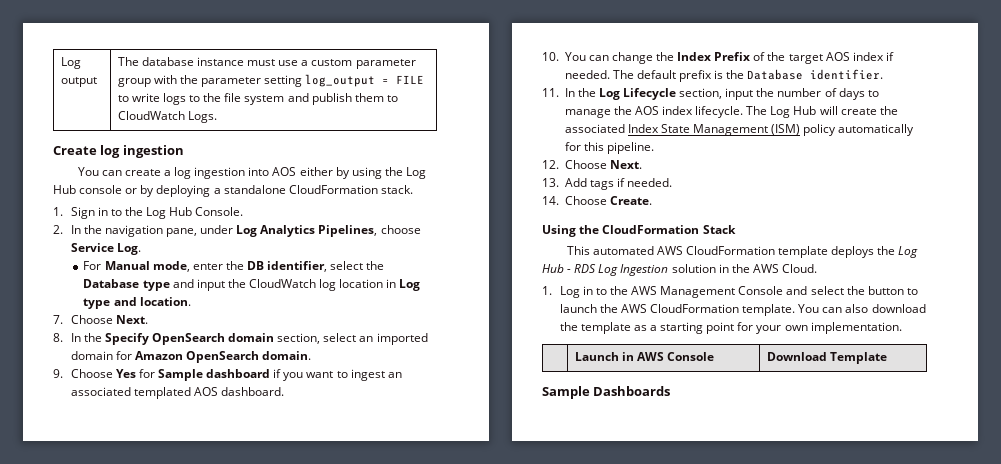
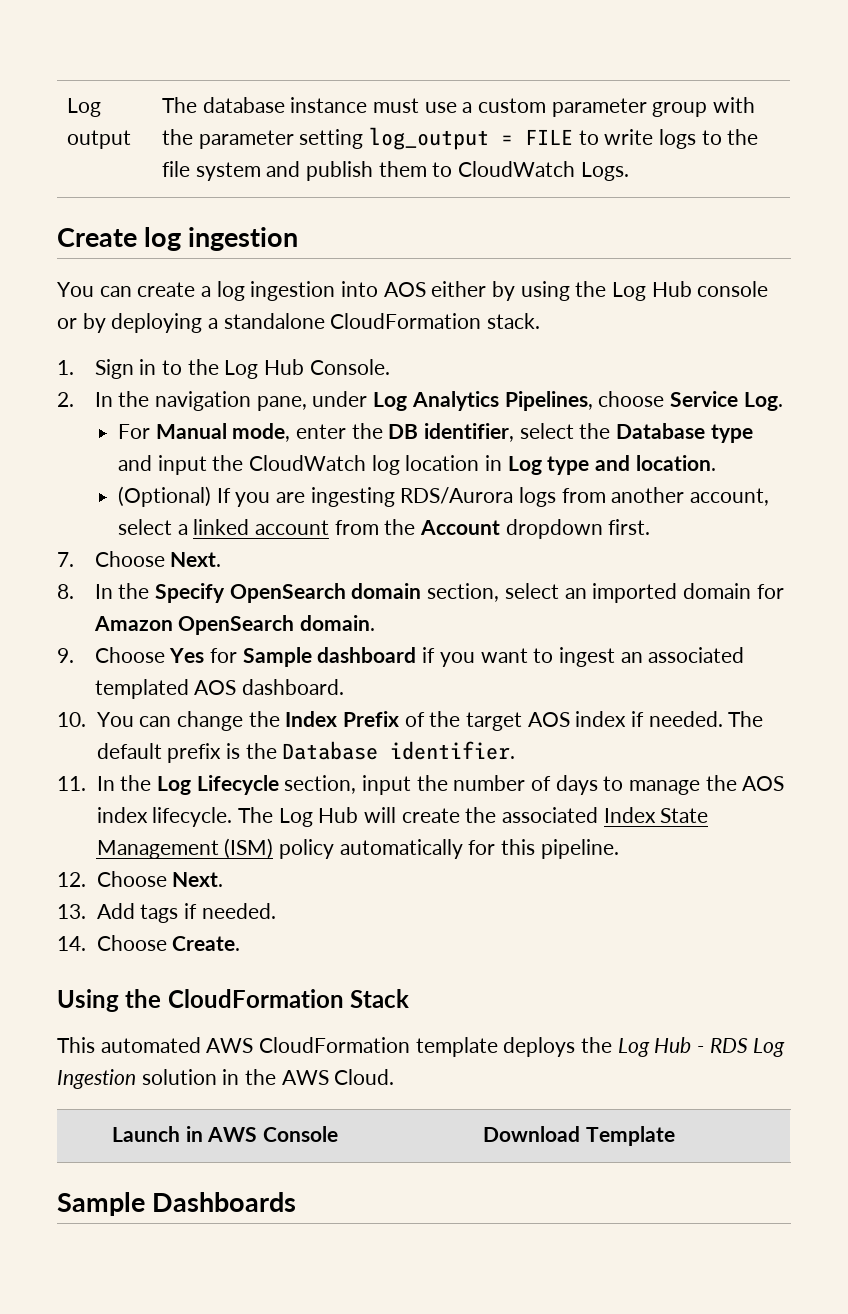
(191, 301) none -> [117,486,769,507] [117,519,651,539] // (Optional) If you are ingesting RDS/Aurora logs from another account, select a linked account from the Account dropdown first.
[542,286,918,298] [559,304,926,316] [559,322,902,334] // 1. Log in to the AWS Management Console and select the button to launch the AWS CloudFormation template. You can also download the template as a starting point for your own implementation. -> (395, 1077) none

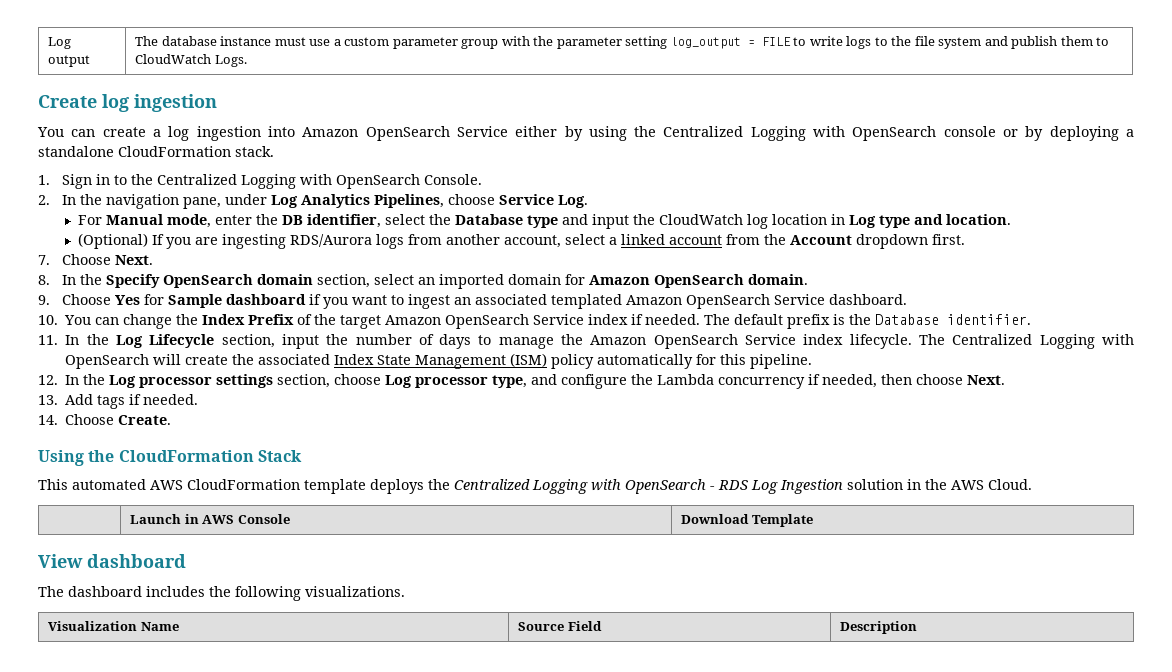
[383,282,426,297] AOS -> [302,126,508,141] Amazon OpenSearch Service
[612,281,692,301] Log Hub -> [663,126,937,141] Centralized Logging with OpenSearch
[224,359,305,379] Log Hub -> [157,174,421,189] Centralized Logging with OpenSearch
[194,680,237,695] AOS -> [626,294,826,309] Amazon OpenSearch Service
[527,712,570,727] AOS -> [385,314,585,329] Amazon OpenSearch Service
[742,776,785,791] [96,807,359,827] AOS index lifecycle. The Log Hub -> [590,334,1134,349] [65,354,150,369] Amazon OpenSearch Service index lifecycle. The Centralized Logging with OpenSearch
[96,871,167,887] Choose -> [65,374,964,389] In the Log processor settings section, choose Log processor type, and configure the Lambda concurrency if needed, then choose
[617,1037,692,1057] Log Hub -> [454,479,706,494] Centralized Logging with OpenSearch
[57,1192,297,1216] Sample Dashboards -> [38,554,186,568] [38,586,405,601] [48,621,179,631] [518,621,602,631] [840,621,918,634] View dashboard // The dashboard includes the following visualizations. // Visualization Name | Source Field | Description

